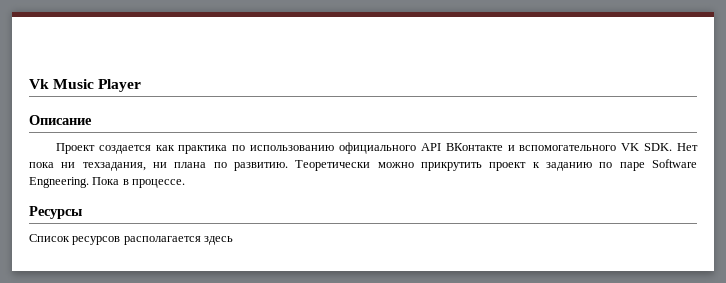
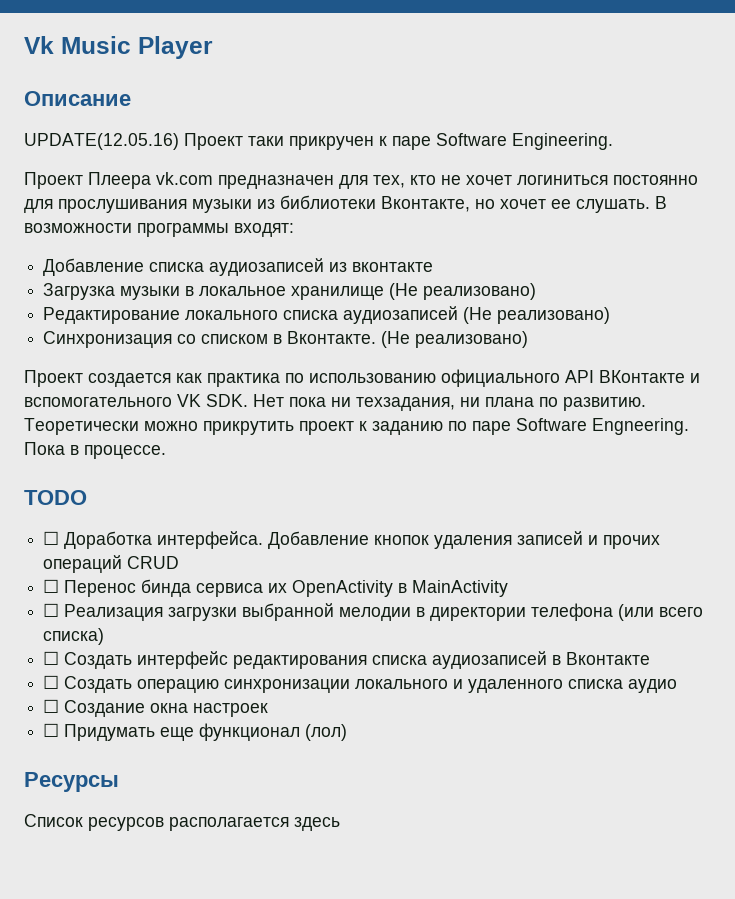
(92, 120) none -> [24,133,613,150] [24,172,698,189] [24,195,667,213] [24,223,294,237] [43,258,434,276] [43,283,537,300] [43,306,611,324] [43,331,529,348] // UPDATE(12.05.16) Проект таки прикручен к паре Software Engineering. // Проект Плеера vk.com предназначен для тех, кто не хочет логиниться постоянно для прослушивания музыки из библиотеки Вконтакте, но хочет ее слушать. В возможности программы входят: // Добавление списка аудиозаписей из вконтакте // Загрузка музыки в локальное хранилище (Не реализовано) // Редактирование локального списка аудиозаписей (Не реализовано) // Синхронизация со списком в Вконтакте. (Не реализовано)
(186, 183) none -> [24,490,87,505] [43,531,661,549] [43,555,180,573] [43,579,509,597] [43,603,704,621] [43,628,105,645] [43,651,651,669] [43,675,678,693] [43,699,269,717] [43,723,348,741] // TODO // ☐ Доработка интерфейса. Добавление кнопок удаления записей и прочих операций CRUD // ☐ Перенос бинда сервиса их OpenActivity в MainActivity // ☐ Реализация загрузки выбранной мелодии в директории телефона (или всего списка) // ☐ Создать интерфейс редактирования списка аудиозаписей в Вконтакте // ☐ Создать операцию синхронизации локального и удаленного списка аудио // ☐ Создание окна настроек // ☐ Придумать еще функционал (лол)

